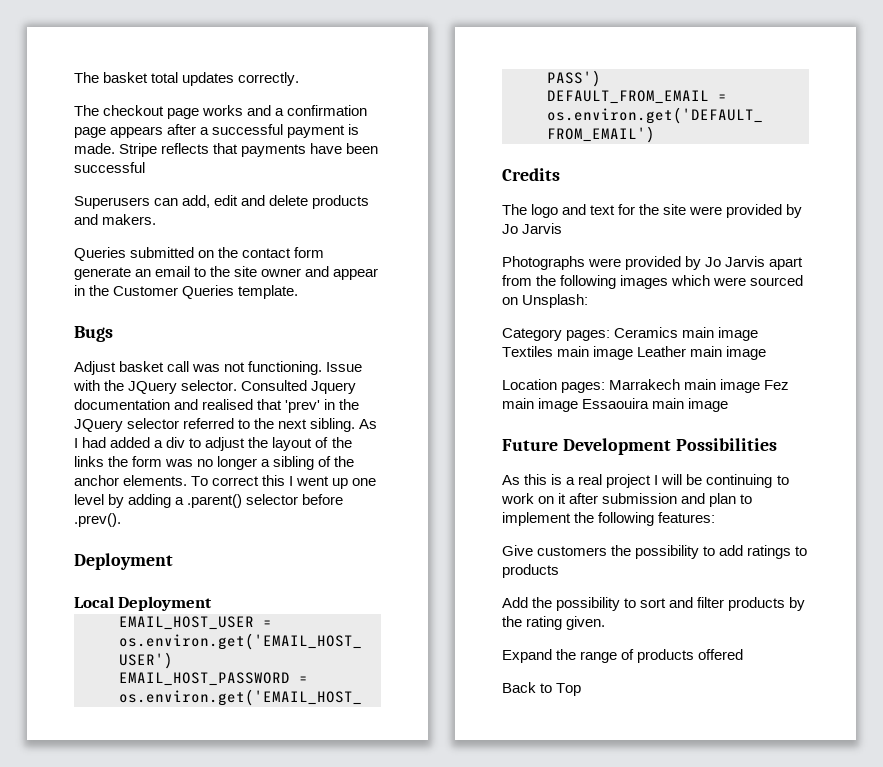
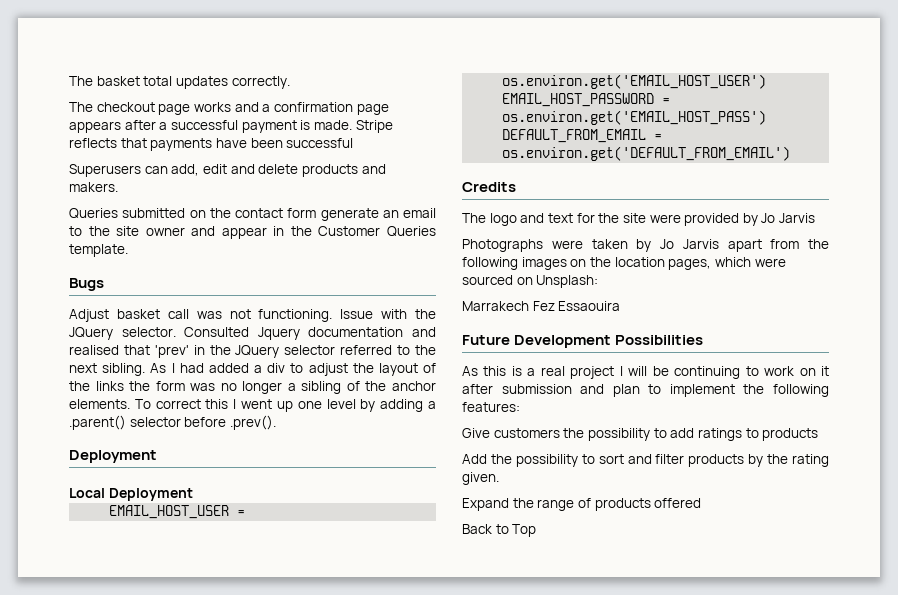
[625,256,682,270] provided -> [591,239,628,249] taken
(669, 282) none -> [570,257,712,270] on the location pages,
[502,327,759,341] [502,346,767,360] [502,379,790,393] [502,398,579,412] Category pages: Ceramics main image Textiles main image Leather main image // Location pages: Marrakech main image Fez main image -> [462,301,555,311] Marrakech Fez
[652,398,729,412] main image -> (621, 306) none

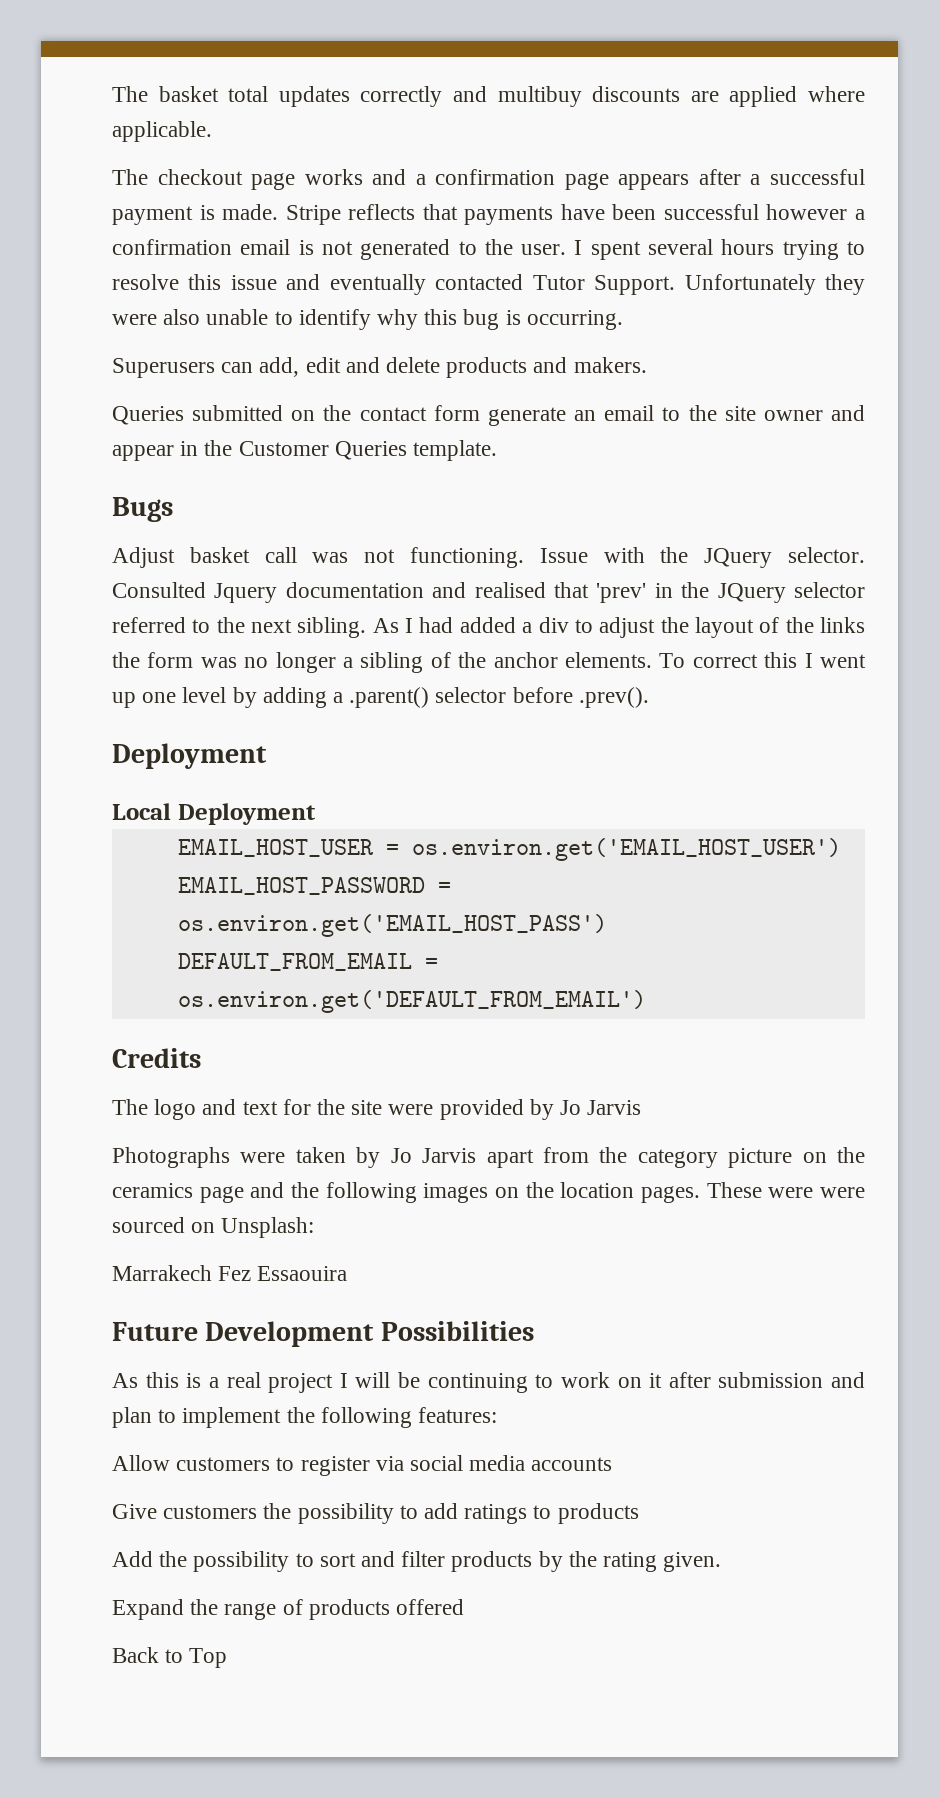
[231,76,290,89] correctly. -> [360,86,866,107] [112,121,212,142] correctly and multibuy discounts are applied where applicable.
(354, 143) none -> [766,204,865,220] [112,239,865,260] [112,274,866,295] [112,309,623,330] however a confirmation email is not generated to the user. I spent several hours trying to resolve this issue and eventually contacted Tutor Support. Unfortunately they were also unable to identify why this bug is occurring.
(829, 244) none -> [637,1147,865,1168] [112,1182,319,1203] category picture on the ceramics page and the
[668,257,751,270] pages, which -> [641,1182,814,1203] pages. These were
(520, 407) none -> [112,1455,613,1476] // Allow customers to register via social media accounts

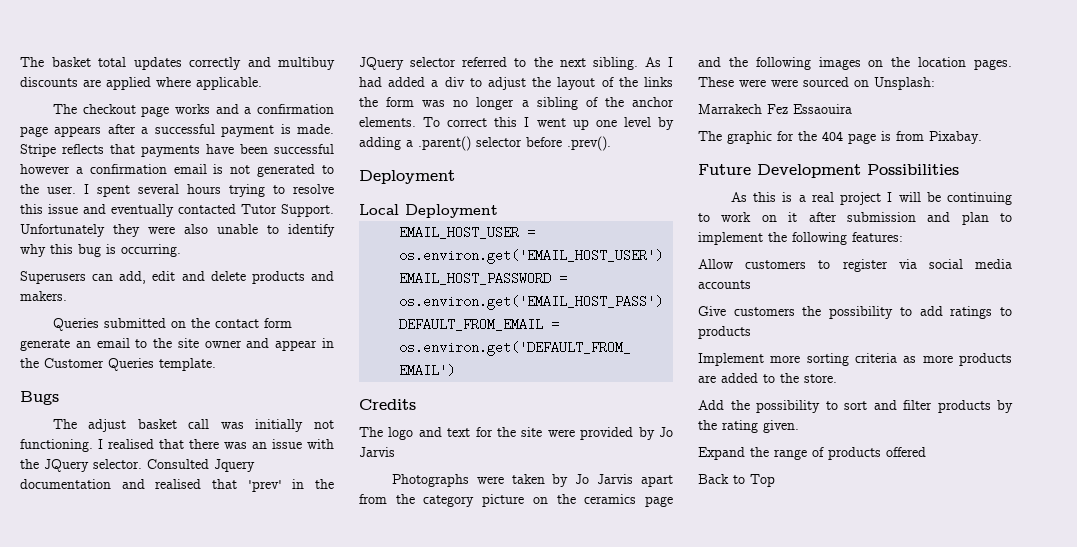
[112,547,175,568] Adjust -> [52,419,127,432] The adjust
(349, 557) none -> [255,419,304,432] initially
[539,548,588,563] Issue -> [98,439,302,449] I realised that there was an issue
(348, 1273) none -> [698,131,982,144] // The graphic for the 404 page is from Pixabay.
(639, 1513) none -> [698,353,1012,366] [698,373,837,383] // Implement more sorting criteria as more products are added to the store.

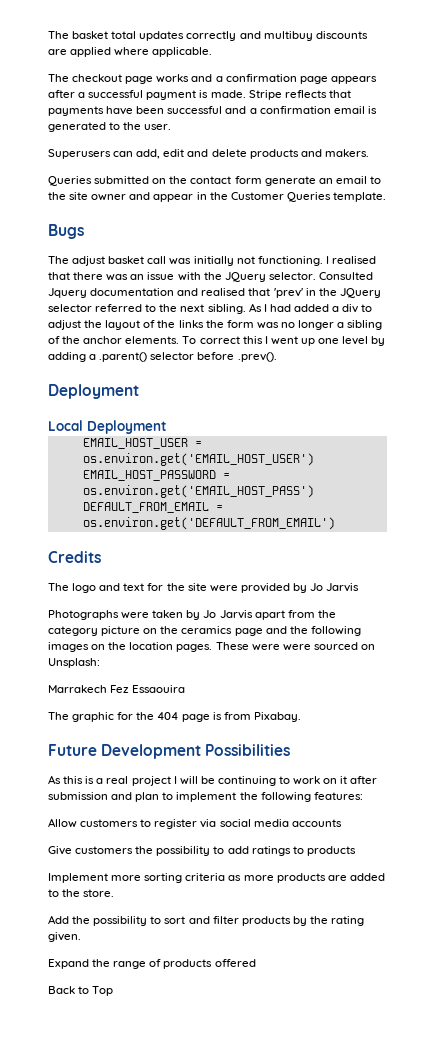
[20,164,70,174] however -> [225,106,247,114] and
[230,165,251,174] not -> (377, 110) none
[84,184,334,197] [20,204,334,217] [20,224,335,237] [20,244,181,257] I spent several hours trying to resolve this issue and eventually contacted Tutor Support. Unfortunately they were also unable to identify why this bug is occurring. -> (172, 127) none

